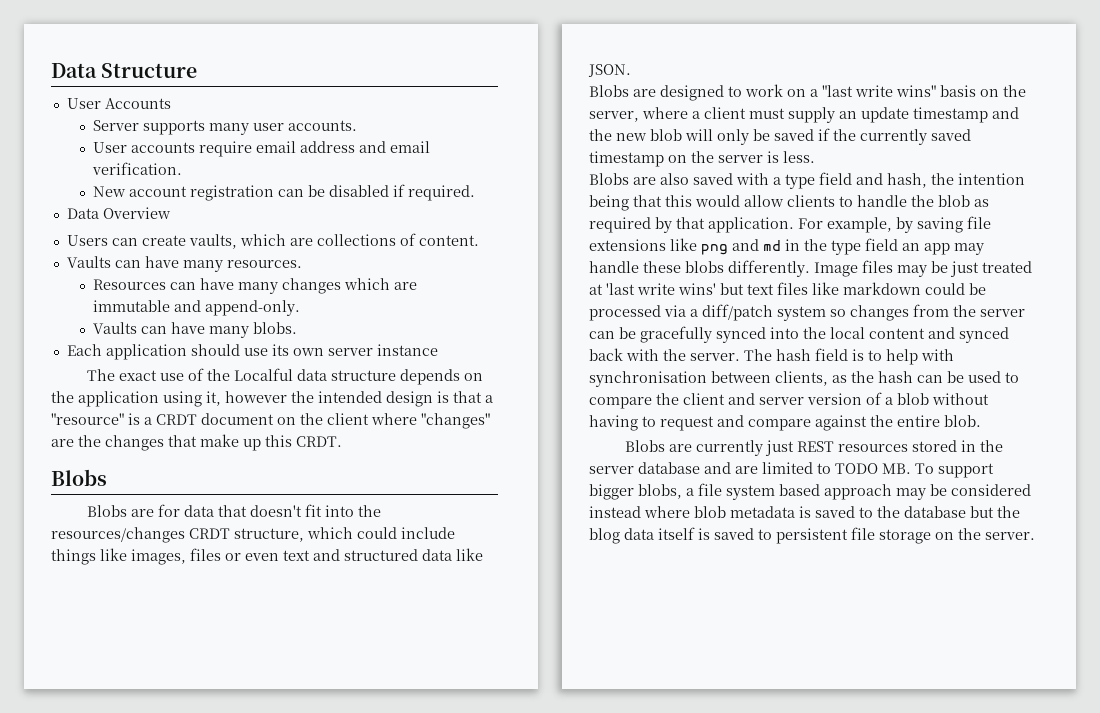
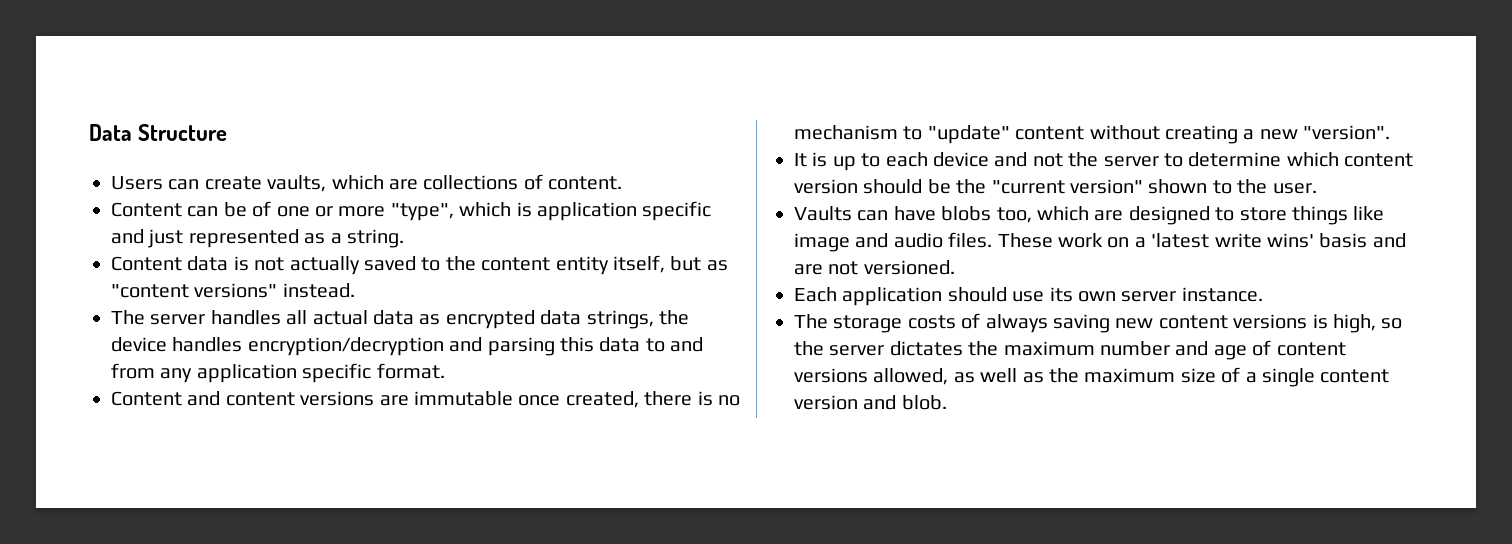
[66,98,171,109] [93,120,358,135] [93,141,431,157] [92,162,183,175] [93,184,476,201] [66,207,171,219] // User Accounts // Server supports many user accounts. // User accounts require email address and email verification. // New account registration can be disabled if required. // Data Overview -> (228, 132) none
[66,256,302,272] [93,278,418,294] [93,300,301,316] [93,322,298,338] Vaults can have many resources. // Resources can have many changes which are immutable and append-only. // Vaults can have many blobs. -> [111,201,712,221] [111,229,404,248] [111,255,728,275] [111,283,355,298] [111,310,689,329] [111,337,704,356] [111,363,445,383] [111,391,740,408] [794,125,1391,144] [794,152,1414,171] [794,179,1317,194] [794,206,1385,225] [794,232,1406,252] [794,260,955,275] Content can be of one or more "type", which is application specific and just represented as a string. // Content data is not actually saved to the content entity itself, but as "content versions" instead. // The server handles all actual data as encrypted data strings, the device handles encryption/decryption and parsing this data to and from any application specific format. // Content and content versions are immutable once created, there is no mechanism to "update" content without creating a new "version". // It is up to each device and not the server to determine which content version should be the "current version" shown to the user. // Vaults can have blobs too, which are designed to store things like image and audio files. These work on a 'latest write wins' basis and are not versioned.
[376,344,438,356] [86,368,483,385] [51,391,493,407] [51,413,490,429] [51,434,342,451] [51,469,107,486] [86,504,381,517] [51,527,455,543] [51,548,483,565] [588,64,631,77] [589,84,1026,101] [589,107,1019,123] [589,128,971,145] [589,151,815,167] [589,172,1025,189] [589,195,989,211] [589,216,991,233] [589,238,984,255] [589,260,1032,277] [589,282,986,295] [589,304,1025,321] [589,326,1009,343] [589,348,954,365] [589,371,1019,387] [589,392,989,409] [589,415,981,431] [624,440,1003,456] [589,462,994,478] [589,483,1031,500] [589,506,1020,518] [589,527,1035,544] instance // The exact use of the Localful data structure depends on the application using it, however the intended design is that a "resource" is a CRDT document on the client where "changes" are the changes that make up this CRDT. // Blobs // Blobs are for data that doesn't fit into the resources/changes CRDT structure, which could include things like images, files or even text and structured data like JSON. // Blobs are designed to work on a "last write wins" basis on the server, where a client must supply an update timestamp and the new blob will only be saved if the currently saved timestamp on the server is less. // Blobs are also saved with a type field and hash, the intention being that this would allow clients to handle the blob as required by that application. For example, by saving file extensions like png and md in the type field an app may handle these blobs differently. Image files may be just treated at 'last write wins' but text files like markdown could be processed via a diff/patch system so changes from the server can be gracefully synced into the local content and synced back with the server. The hash field is to help with synchronisation between clients, as the hash can be used to compare the client and server version of a blob without having to request and compare against the entire blob. // Blobs are currently just REST resources stored in the server database and are limited to TODO MB. To support bigger blobs, a file system based approach may be considered instead where blob metadata is saved to the database but the blog data itself is saved to persistent file storage on the server. -> [1181,287,1263,302] [794,313,1403,333] [794,340,1346,360] [794,367,1390,387] [794,395,947,410] instance. // The storage costs of always saving new content versions is high, so the server dictates the maximum number and age of content versions allowed, as well as the maximum size of a single content version and blob.

